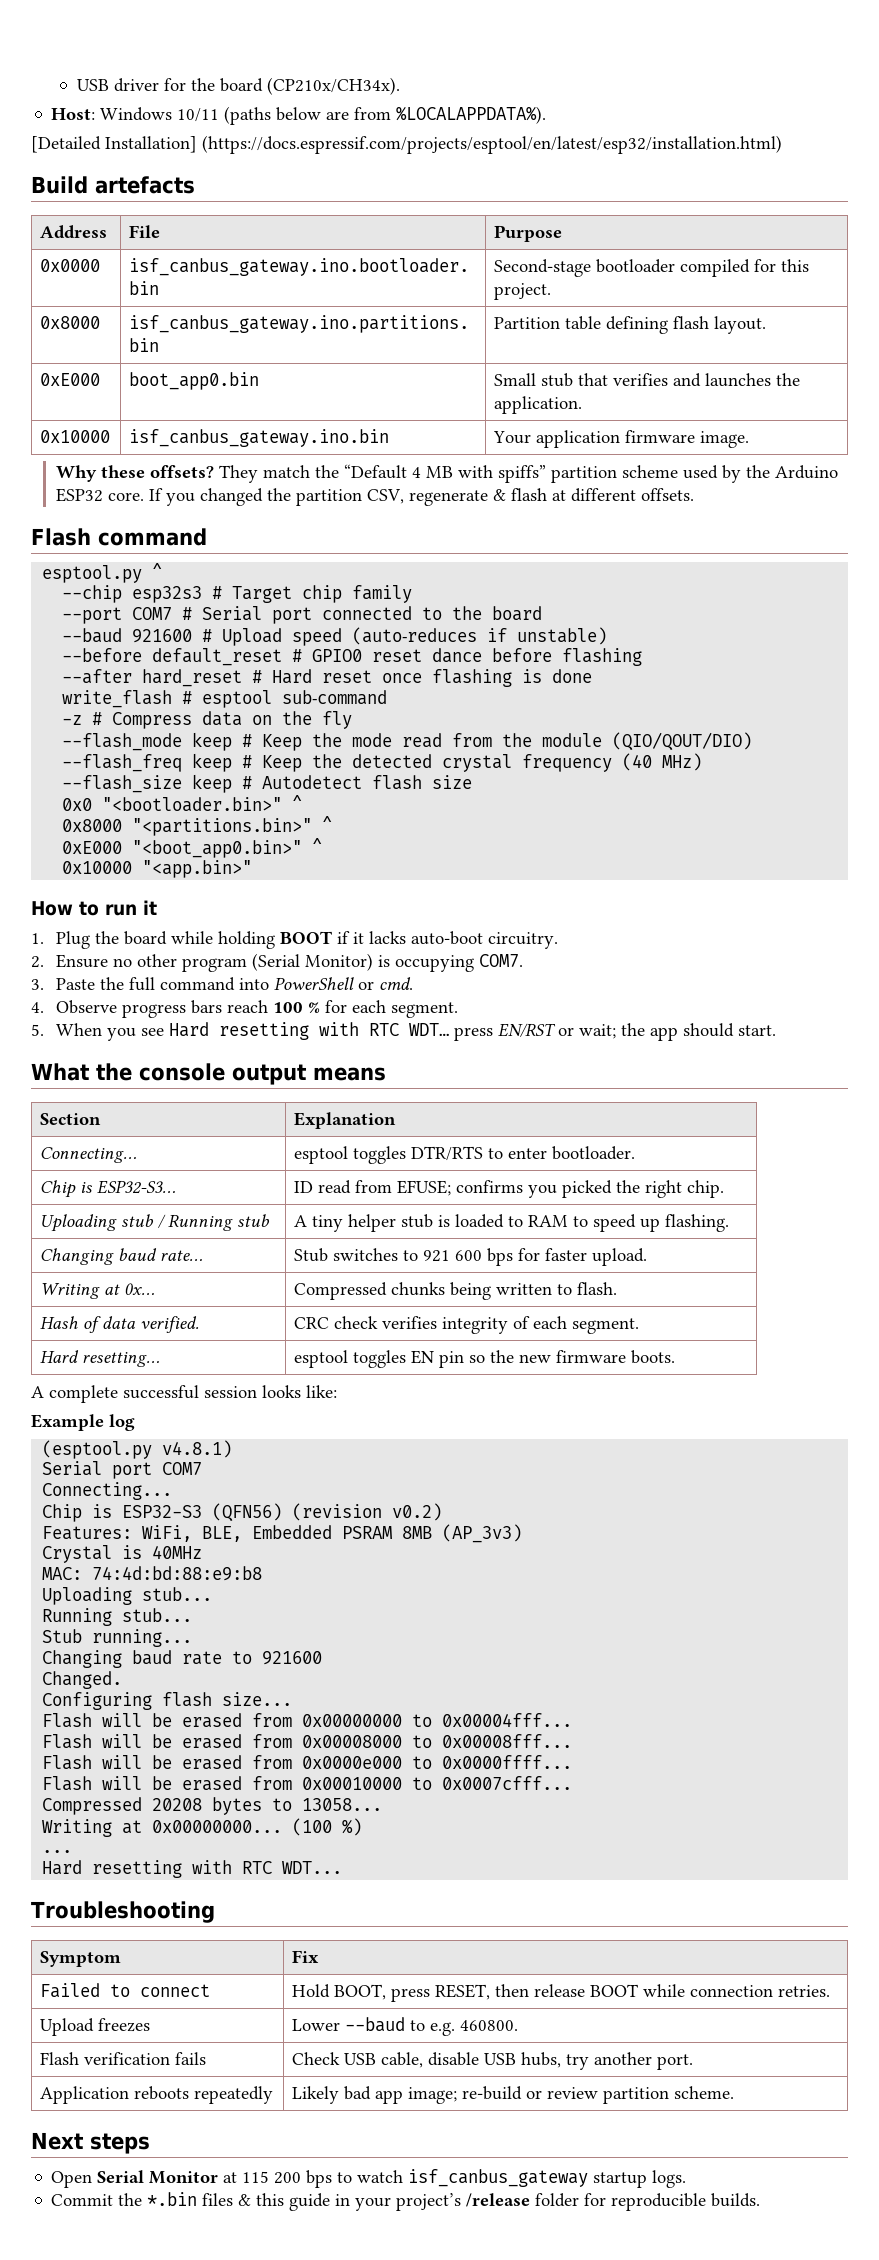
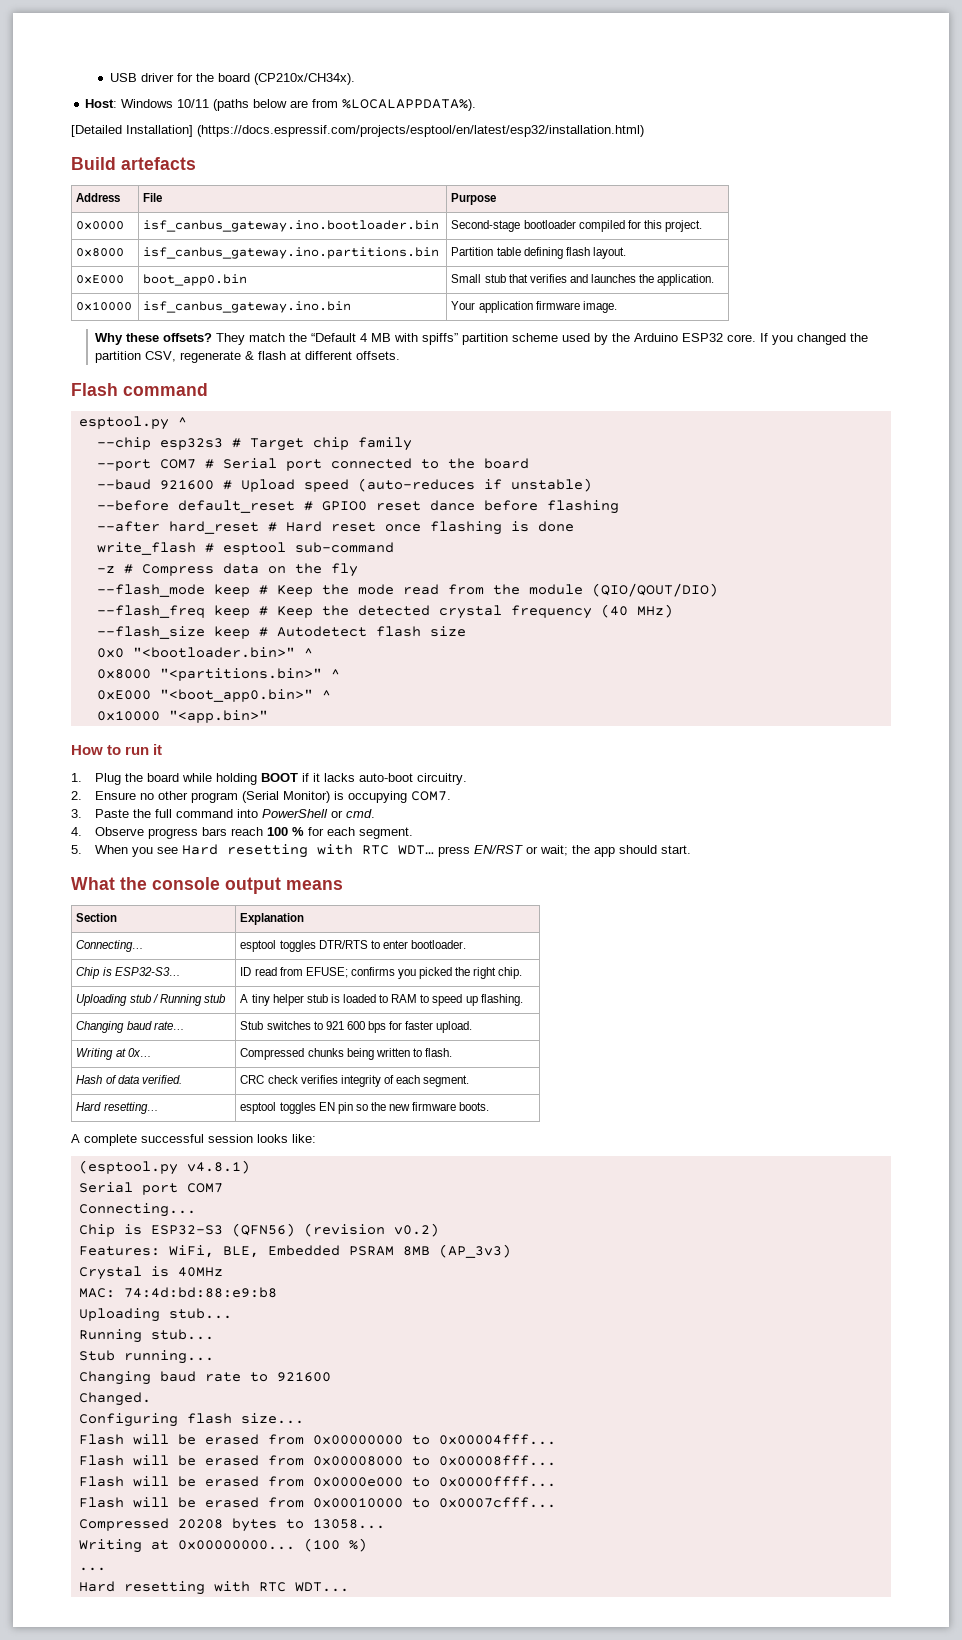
[31,1414,135,1431] // Example log -> (316, 1138) none
[31,1901,215,1923] [40,1951,122,1967] [292,1950,320,1963] [40,1983,211,1998] [292,1984,831,2002] [40,2018,151,2036] [292,2017,519,2036] [40,2052,207,2065] [292,2052,694,2070] [40,2086,274,2104] [292,2086,735,2104] [31,2132,150,2154] [51,2169,687,2188] [51,2192,761,2211] // Troubleshooting // Symptom | Fix // Failed to connect | Hold BOOT, press RESET, then release BOOT while connection retries. // Upload freezes | Lower --baud to e.g. 460800. // Flash verification fails | Check USB cable, disable USB hubs, try another port. // Application reboots repeatedly | Likely bad app image; re‑build or review partition scheme. // Next steps // Open Serial Monitor at 115 200 bps to watch isf_canbus_gateway startup logs. // Commit the *.bin files & this guide in your project’s /release folder for reproducible builds. -> (349, 1587) none

